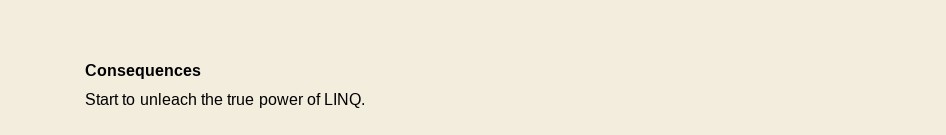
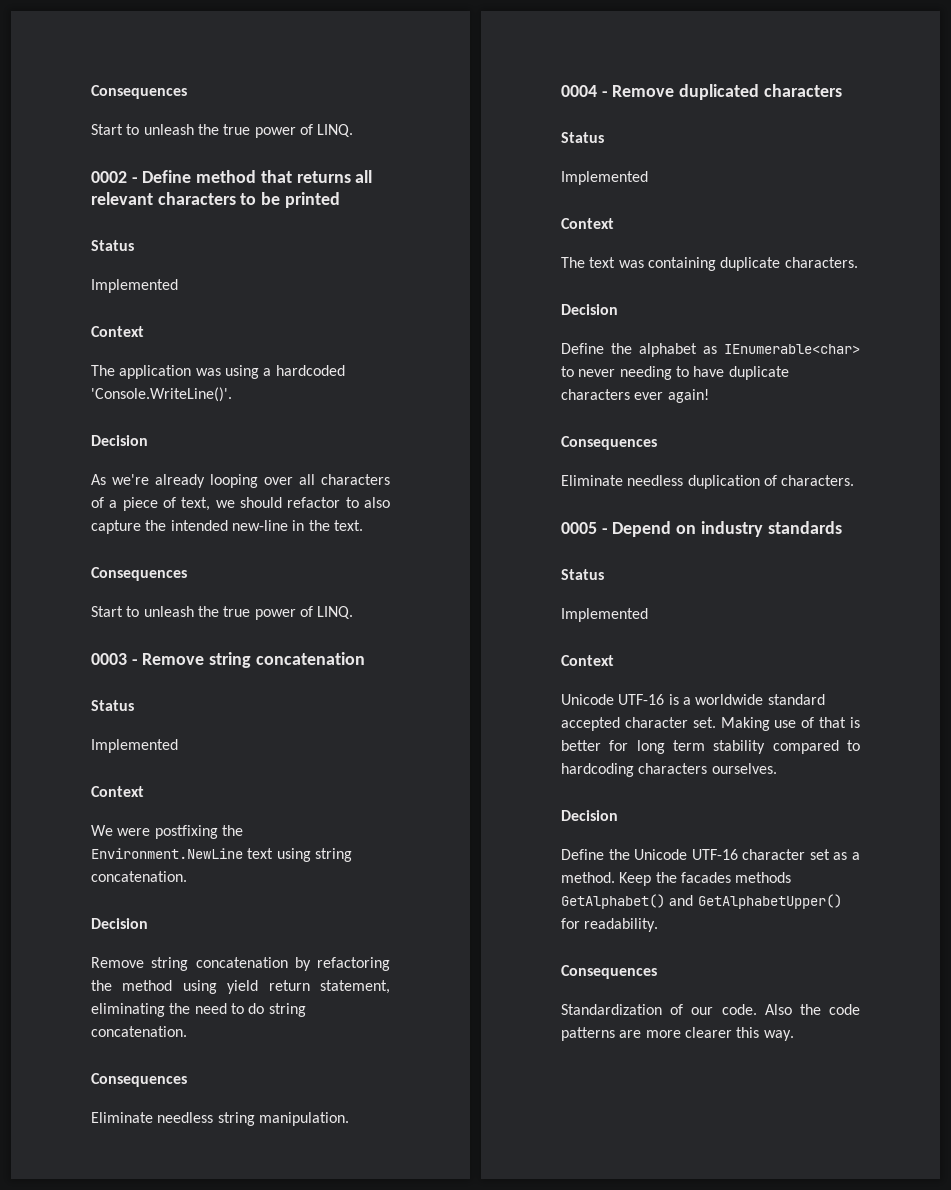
[85,64,201,79] [85,93,366,108] Consequences // Start to unleach the true power of LINQ. -> [91,85,187,99] [91,124,354,138] [91,170,373,183] [91,192,340,208] [91,240,134,251] [91,279,178,293] [91,326,144,337] [91,365,345,379] [91,387,232,402] [91,435,148,446] [91,474,390,488] [91,497,390,511] [91,520,363,534] [91,567,187,581] [91,606,354,620] [91,652,365,668] [91,700,134,711] [91,739,178,753] [91,786,144,797] [91,825,243,839] [91,848,352,862] [91,871,187,882] [91,918,148,929] [91,957,390,971] [91,980,390,994] [91,1003,306,1017] [91,1026,187,1037] [91,1073,187,1087] [91,1112,349,1126] [561,84,842,100] [561,132,604,143] [561,171,648,185] [561,218,614,229] [561,257,858,271] [561,304,618,315] [561,343,860,357] [561,366,789,380] [561,389,709,403] [561,436,657,450] [561,475,855,489] [561,521,842,537] [561,569,604,580] [561,608,648,622] [561,655,614,666] [561,694,825,705] [561,717,860,731] [561,740,860,754] [561,763,777,777] [561,810,618,821] [561,849,860,860] [561,872,792,886] [561,894,842,909] [561,918,659,932] [561,965,657,979] [561,1004,860,1015] [561,1027,794,1041] Consequences // Start to unleash the true power of LINQ. // 0002 - Define method that returns all relevant characters to be printed // Status // Implemented // Context // The application was using a hardcoded 'Console.WriteLine()'. // Decision // As we're already looping over all characters of a piece of text, we should refactor to also capture the intended new-line in the text. // Consequences // Start to unleash the true power of LINQ. // 0003 - Remove string concatenation // Status // Implemented // Context // We were postfixing the Environment.NewLine text using string concatenation. // Decision // Remove string concatenation by refactoring the method using yield return statement, eliminating the need to do string concatenation. // Consequences // Eliminate needless string manipulation. // 0004 - Remove duplicated characters // Status // Implemented // Context // The text was containing duplicate characters. // Decision // Define the alphabet as IEnumerable<char> to never needing to have duplicate characters ever again! // Consequences // Eliminate needless duplication of characters. // 0005 - Depend on industry standards // Status // Implemented // Context // Unicode UTF-16 is a worldwide standard accepted character set. Making use of that is better for long term stability compared to hardcoding characters ourselves. // Decision // Define the Unicode UTF-16 character set as a method. Keep the facades methods GetAlphabet() and GetAlphabetUpper() for readability. // Consequences // Standardization of our code. Also the code patterns are more clearer this way.

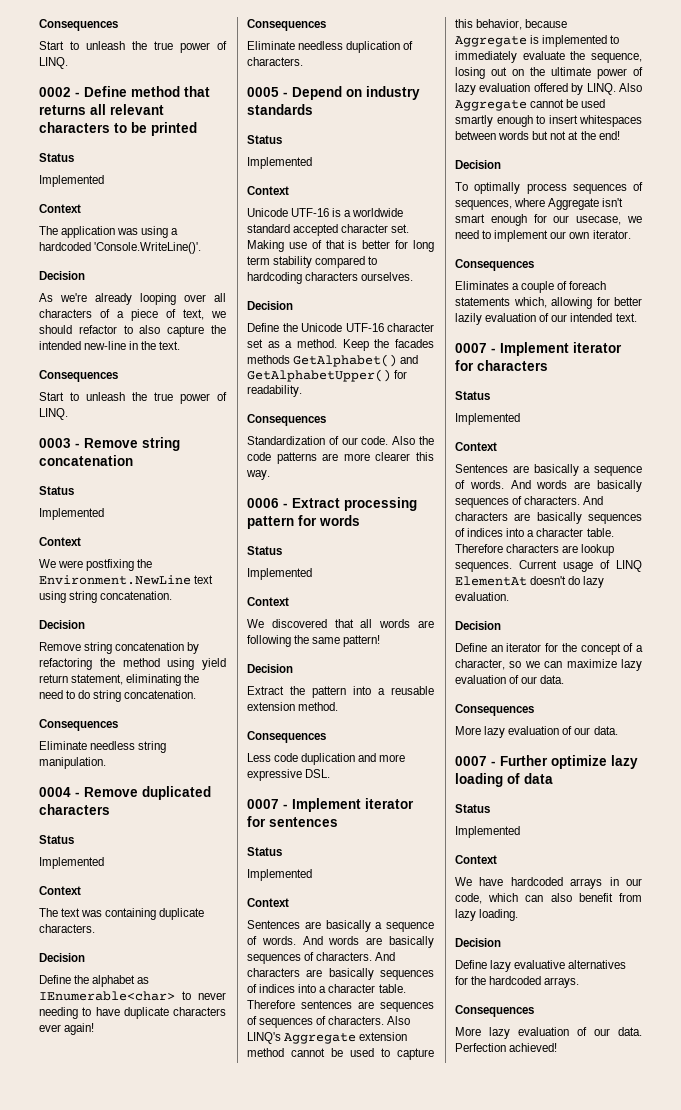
(794, 1035) none -> [247,497,417,511] [247,515,360,529] [247,546,282,555] [247,568,312,580] [247,597,289,606] [247,619,434,628] [247,635,381,647] [247,664,293,673] [247,686,434,698] [247,702,339,711] [247,731,326,743] [247,753,406,765] [247,769,331,781] [247,798,414,812] [247,816,338,827] [247,847,282,856] [247,869,312,881] [247,898,289,907] [247,920,434,932] [247,936,434,948] [247,952,396,964] [247,968,434,980] [247,984,406,993] [247,1000,434,1012] [247,1016,411,1028] [247,1032,408,1044] [247,1048,434,1060] [455,19,568,30] [455,35,620,47] [455,51,642,63] [455,67,643,79] [455,83,642,95] [455,99,606,111] [455,115,642,127] [455,131,620,140] [455,160,501,169] [455,182,643,194] [455,198,624,210] [455,214,642,226] [455,230,631,242] [455,259,534,271] [455,281,607,293] [455,297,642,309] [455,313,637,325] [455,342,622,356] [455,360,548,371] [455,391,490,400] [455,413,520,425] [455,442,497,451] [455,464,642,476] [455,480,642,492] [455,496,604,508] [455,512,642,524] [455,528,614,537] [455,544,615,556] [455,560,642,572] [455,576,605,588] [455,592,509,601] [455,621,501,630] [455,643,643,655] [455,659,642,671] [455,675,565,684] [455,704,534,716] [455,726,618,738] [455,755,638,769] [455,773,553,787] [455,804,490,813] [455,826,520,838] [455,855,497,864] [455,877,642,889] [455,893,642,904] [455,909,519,921] [455,938,501,947] [455,960,627,972] [455,976,580,988] [455,1005,534,1017] [455,1027,642,1039] [455,1043,558,1052] // 0006 - Extract processing pattern for words // Status // Implemented // Context // We discovered that all words are following the same pattern! // Decision // Extract the pattern into a reusable extension method. // Consequences // Less code duplication and more expressive DSL. // 0007 - Implement iterator for sentences // Status // Implemented // Context // Sentences are basically a sequence of words. And words are basically sequences of characters. And characters are basically sequences of indices into a character table. Therefore sentences are sequences of sequences of characters. Also LINQ's Aggregate extension method cannot be used to capture this behavior, because Aggregate is implemented to immediately evaluate the sequence, losing out on the ultimate power of lazy evaluation offered by LINQ. Also Aggregate cannot be used smartly enough to insert whitespaces between words but not at the end! // Decision // To optimally process sequences of sequences, where Aggregate isn't smart enough for our usecase, we need to implement our own iterator. // Consequences // Eliminates a couple of foreach statements which, allowing for better lazily evaluation of our intended text. // 0007 - Implement iterator for characters // Status // Implemented // Context // Sentences are basically a sequence of words. And words are basically sequences of characters. And characters are basically sequences of indices into a character table. Therefore characters are lookup sequences. Current usage of LINQ ElementAt doesn't do lazy evaluation. // Decision // Define an iterator for the concept of a character, so we can maximize lazy evaluation of our data. // Consequences // More lazy evaluation of our data. // 0007 - Further optimize lazy loading of data // Status // Implemented // Context // We have hardcoded arrays in our code, which can also benefit from lazy loading. // Decision // Define lazy evaluative alternatives for the hardcoded arrays. // Consequences // More lazy evaluation of our data. Perfection achieved!

